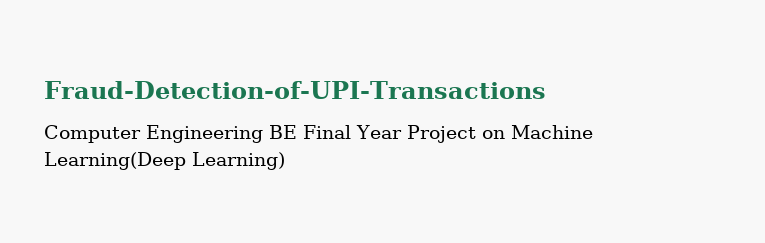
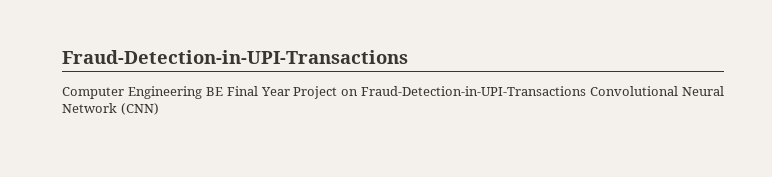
[44,81,546,99] Fraud-Detection-of-UPI-Transactions -> [62,50,408,64] Fraud-Detection-in-UPI-Transactions
[510,125,593,139] [44,152,285,170] Machine Learning(Deep Learning) -> [361,86,725,96] [62,103,159,115] Fraud-Detection-in-UPI-Transactions Convolutional Neural Network (CNN)

